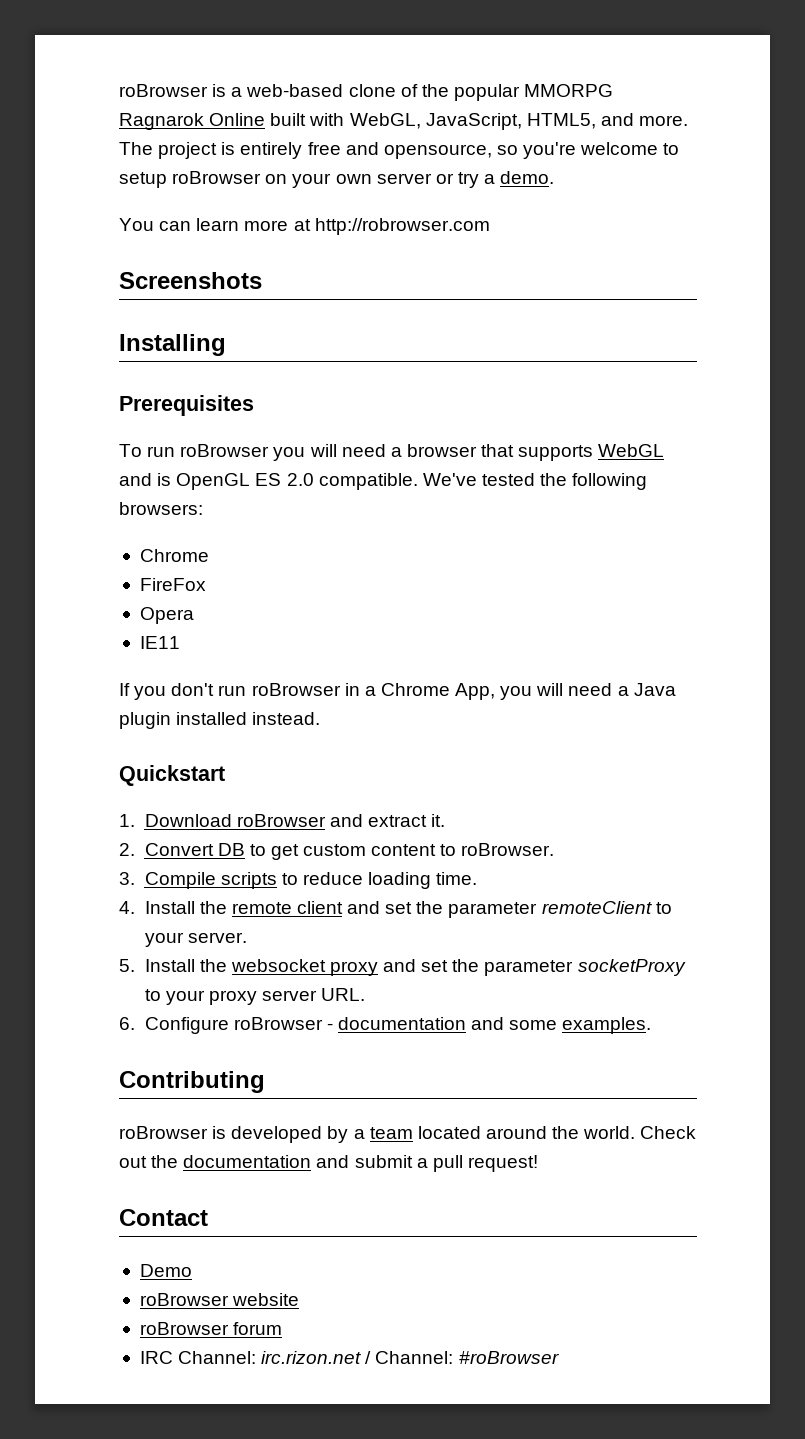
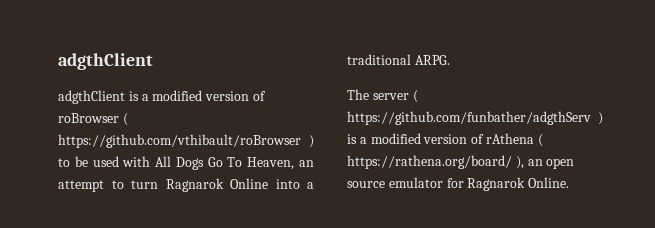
[119,84,614,101] [119,113,689,130] [119,142,680,159] [119,171,555,188] [119,218,490,235] [119,272,262,289] [119,334,226,356] [119,395,254,416] [119,444,665,461] [119,473,648,490] [119,502,203,515] [139,549,209,562] [139,578,206,591] [139,607,194,624] [139,636,180,649] [119,683,676,700] [119,712,321,729] [119,765,225,786] [119,814,446,827] [119,843,555,860] [119,872,478,889] [119,901,672,918] [144,932,247,947] [119,959,686,976] [144,988,366,1005] [119,1017,652,1034] [119,1071,265,1093] [119,1126,697,1143] [119,1155,538,1172] [119,1209,208,1226] [139,1264,192,1277] [139,1293,300,1306] [139,1322,283,1335] [139,1351,559,1364] roBrowser is a web-based clone of the popular MMORPG Ragnarok Online built with WebGL, JavaScript, HTML5, and more. The project is entirely free and opensource, so you're welcome to setup roBrowser on your own server or try a demo. // You can learn more at http://robrowser.com // Screenshots // Installing // Prerequisites // To run roBrowser you will need a browser that supports WebGL and is OpenGL ES 2.0 compatible. We've tested the following browsers: // Chrome // FireFox // Opera // IE11 // If you don't run roBrowser in a Chrome App, you will need a Java plugin installed instead. // Quickstart // 1. Download roBrowser and extract it. // 2. Convert DB to get custom content to roBrowser. // 3. Compile scripts to reduce loading time. // 4. Install the remote client and set the parameter remoteClient to your server. // 5. Install the websocket proxy and set the parameter socketProxy to your proxy server URL. // 6. Configure roBrowser - documentation and some examples. // Contributing // roBrowser is developed by a team located around the world. Check out the documentation and submit a pull request! // Contact // Demo // roBrowser website // roBrowser forum // IRC Channel: irc.rizon.net / Channel: #roBrowser -> [58,53,153,70] [58,90,266,104] [58,113,128,126] [58,134,314,148] [58,156,314,170] [58,178,314,192] [347,54,450,65] [347,89,418,103] [347,111,603,125] [347,133,543,147] [347,155,575,169] [347,177,570,191] adgthClient // adgthClient is a modified version of roBrowser ( https://github.com/vthibault/roBrowser ) to be used with All Dogs Go To Heaven, an attempt to turn Ragnarok Online into a traditional ARPG. // The server ( https://github.com/funbather/adgthServ ) is a modified version of rAthena ( https://rathena.org/board/ ), an open source emulator for Ragnarok Online.

